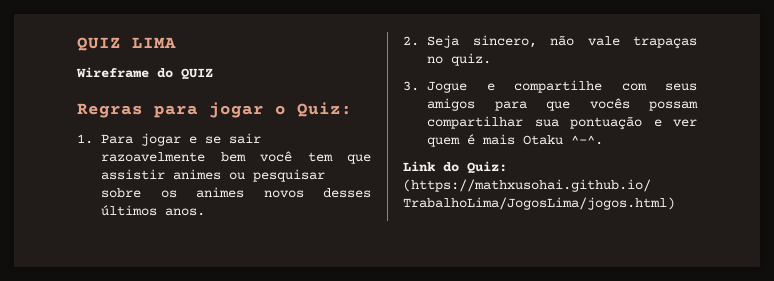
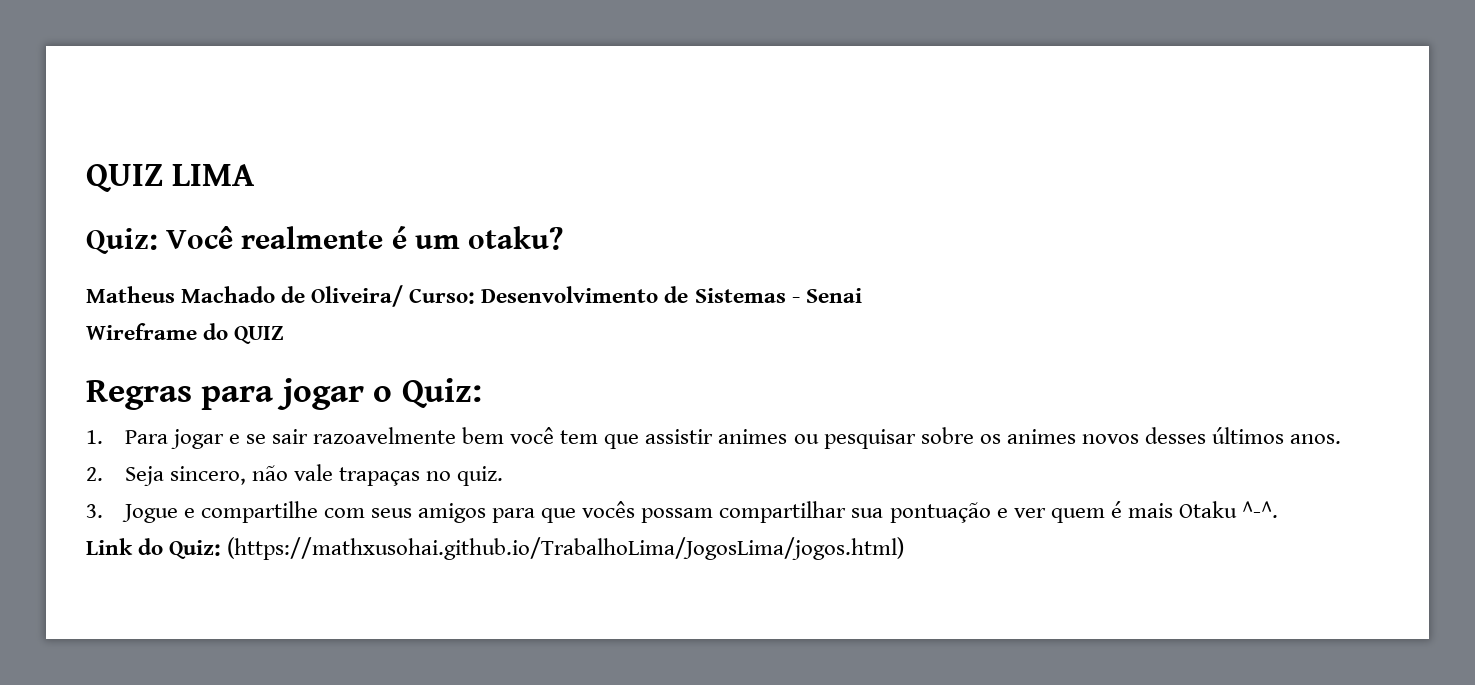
(176, 42) none -> [86,226,564,254] [86,285,862,307] // Quiz: Você realmente é um otaku? // Matheus Machado de Oliveira/ Curso: Desenvolvimento de Sistemas - Senai

